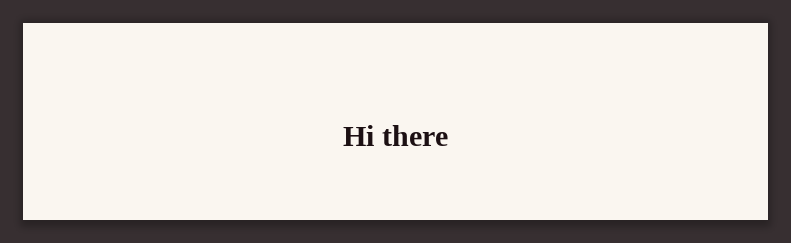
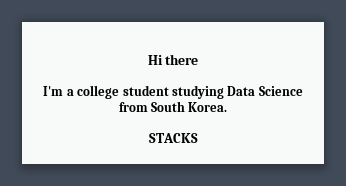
(449, 135) none -> [43,85,303,99] [118,101,228,112] [148,133,198,143] // I'm a college student studying Data Science from South Korea. // STACKS

